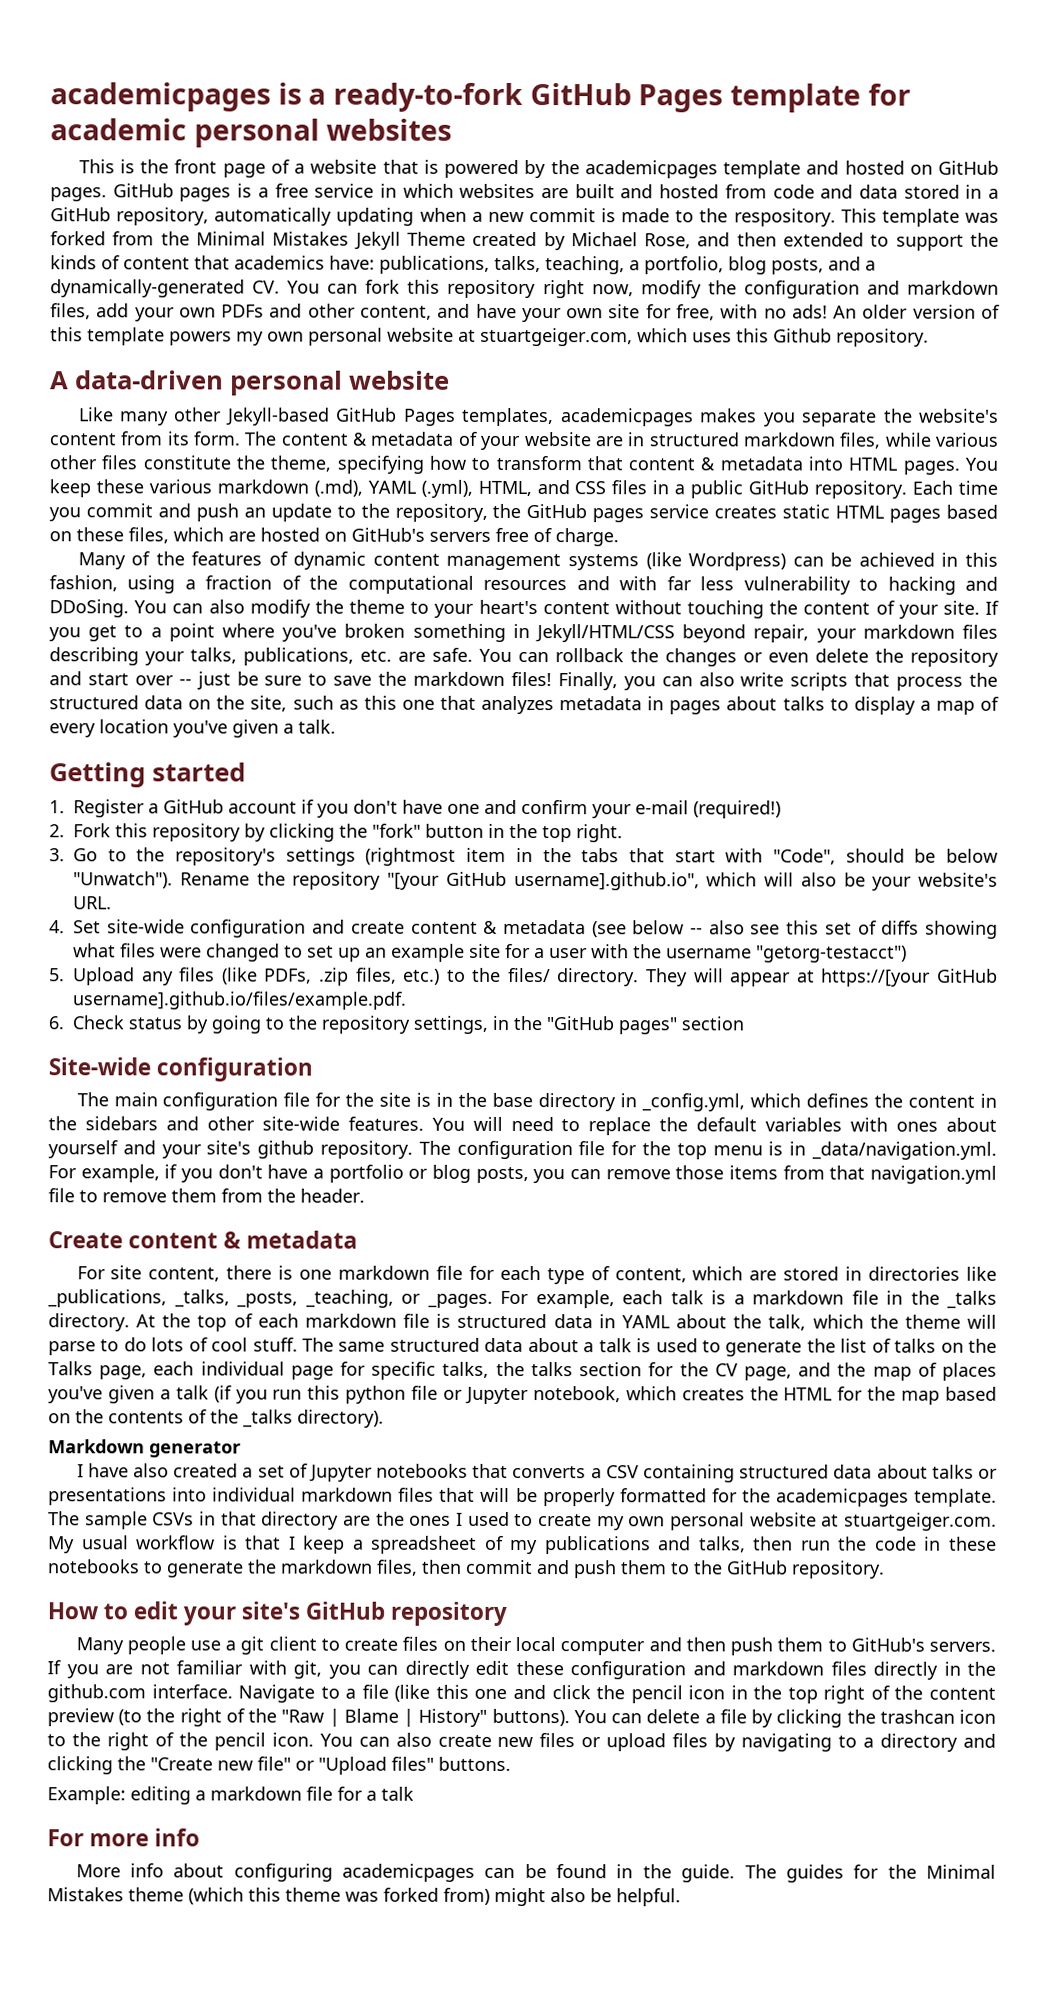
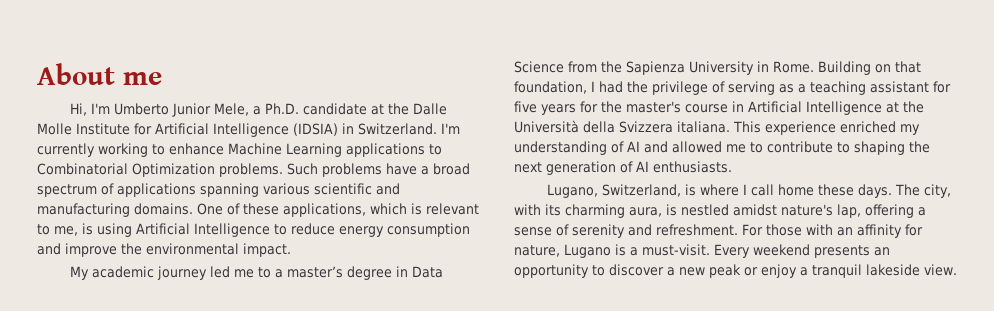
[50,82,911,113] [50,118,453,148] [78,159,1000,179] [50,183,1000,202] [50,207,999,227] [50,231,999,251] [50,255,876,275] [50,279,1000,299] [50,303,1001,323] [50,327,929,347] [50,370,450,396] [77,407,999,427] [49,431,999,450] [49,455,998,475] [49,479,999,499] [49,503,999,523] [49,527,619,547] [77,551,999,571] [49,575,999,595] [49,599,999,619] [49,623,999,643] [49,647,999,667] [49,671,998,691] [49,695,1000,715] [49,719,336,738] [49,762,246,788] [49,799,781,819] [49,823,623,843] [49,847,998,866] [73,871,998,891] [73,896,112,910] [49,919,999,939] [73,943,907,963] [49,967,998,987] [72,991,407,1010] [48,1015,744,1035] [48,1057,314,1082] [76,1092,997,1112] [48,1116,997,1136] [48,1140,997,1160] [48,1164,997,1184] [48,1188,365,1203] [48,1230,359,1249] [76,1265,997,1285] [47,1289,997,1309] [48,1313,997,1332] [48,1337,997,1357] [48,1361,998,1381] [48,1385,997,1405] [48,1409,384,1428] [48,1439,241,1458] [76,1463,999,1483] [48,1487,998,1507] [48,1511,997,1531] [48,1535,997,1555] [47,1559,885,1579] [47,1601,508,1626] [75,1636,997,1656] [47,1660,996,1680] [47,1684,996,1704] [47,1708,996,1728] [47,1732,997,1752] [47,1756,511,1775] [47,1786,414,1805] [47,1828,201,1847] [75,1863,996,1883] [47,1887,681,1907] academicpages is a ready-to-fork GitHub Pages template for academic personal websites // This is the front page of a website that is powered by the academicpages template and hosted on GitHub pages. GitHub pages is a free service in which websites are built and hosted from code and data stored in a GitHub repository, automatically updating when a new commit is made to the respository. This template was forked from the Minimal Mistakes Jekyll Theme created by Michael Rose, and then extended to support the kinds of content that academics have: publications, talks, teaching, a portfolio, blog posts, and a dynamically-generated CV. You can fork this repository right now, modify the configuration and markdown files, add your own PDFs and other content, and have your own site for free, with no ads! An older version of this template powers my own personal website at stuartgeiger.com, which uses this Github repository. // A data-driven personal website // Like many other Jekyll-based GitHub Pages templates, academicpages makes you separate the website's content from its form. The content & metadata of your website are in structured markdown files, while various other files constitute the theme, specifying how to transform that content & metadata into HTML pages. You keep these various markdown (.md), YAML (.yml), HTML, and CSS files in a public GitHub repository. Each time you commit and push an update to the repository, the GitHub pages service creates static HTML pages based on these files, which are hosted on GitHub's servers free of charge. // Many of the features of dynamic content management systems (like Wordpress) can be achieved in this fashion, using a fraction of the computational resources and with far less vulnerability to hacking and DDoSing. You can also modify the theme to your heart's content without touching the content of your site. If you get to a point where you've broken something in Jekyll/HTML/CSS beyond repair, your markdown files describing your talks, publications, etc. are safe. You can rollback the changes or even delete the repository and start over -- just be sure to save the markdown files! Finally, you can also write scripts that process the structured data on the site, such as this one that analyzes metadata in pages about talks to display a map of every location you've given a talk. // Getting started // 1. Register a GitHub account if you don't have one and confirm your e-mail (required!) // 2. Fork this repository by clicking the "fork" button in the top right. // 3. Go to the repository's settings (rightmost item in the tabs that start with "Code", should be below "Unwatch"). Rename the repository "[your GitHub username].github.io", which will also be your website's URL. // 4. Set site-wide configuration and create content & metadata (see below -- also see this set of diffs showing what files were changed to set up an example site for a user with the username "getorg-testacct") // 5. Upload any files (like PDFs, .zip files, etc.) to the files/ directory. They will appear at https://[your GitHub username].github.io/files/example.pdf. // 6. Check status by going to the repository settings, in the "GitHub pages" section // Site-wide configuration // The main configuration file for the site is in the base directory in _config.yml, which defines the content in the sidebars and other site-wide features. You will need to replace the default variables with ones about yourself and your site's github repository. The configuration file for the top menu is in _data/navigation.yml. For example, if you don't have a portfolio or blog posts, you can remove those items from that navigation.yml file to remove them from the header. // Create content & metadata // For site content, there is one markdown file for each type of content, which are stored in directories like _publications, _talks, _posts, _teaching, or _pages. For example, each talk is a markdown file in the _talks directory. At the top of each markdown file is structured data in YAML about the talk, which the theme will parse to do lots of cool stuff. The same structured data about a talk is used to generate the list of talks on the Talks page, each individual page for specific talks, the talks section for the CV page, and the map of places you've given a talk (if you run this python file or Jupyter notebook, which creates the HTML for the map based on the contents of the _talks directory). // Markdown generator // I have also created a set of Jupyter notebooks that converts a CSV containing structured data about talks or presentations into individual markdown files that will be properly formatted for the academicpages template. The sample CSVs in that directory are the ones I used to create my own personal website at stuartgeiger.com. My usual workflow is that I keep a spreadsheet of my publications and talks, then run the code in these notebooks to generate the markdown files, then commit and push them to the GitHub repository. // How to edit your site's GitHub repository // Many people use a git client to create files on their local computer and then push them to GitHub's servers. If you are not familiar with git, you can directly edit these configuration and markdown files directly in the github.com interface. Navigate to a file (like this one and click the pencil icon in the top right of the content preview (to the right of the "Raw | Blame | History" buttons). You can delete a file by clicking the trashcan icon to the right of the pencil icon. You can also create new files or upload files by navigating to a directory and clicking the "Create new file" or "Upload files" buttons. // Example: editing a markdown file for a talk // For more info // More info about configuring academicpages can be found in the guide. The guides for the Minimal Mistakes theme (which this theme was forked from) might also be helpful. -> [37,63,162,85] [70,103,448,117] [37,123,460,137] [37,143,442,157] [37,163,470,177] [37,183,400,197] [37,203,479,217] [37,223,470,237] [37,243,291,257] [70,266,444,280] [514,61,921,75] [514,81,951,95] [514,101,924,115] [514,120,920,135] [514,141,930,155] [514,161,732,175] [547,184,952,198] [514,204,926,218] [514,224,923,238] [514,244,890,258] [514,264,957,278] About me // Hi, I'm Umberto Junior Mele, a Ph.D. candidate at the Dalle Molle Institute for Artificial Intelligence (IDSIA) in Switzerland. I'm currently working to enhance Machine Learning applications to Combinatorial Optimization problems. Such problems have a broad spectrum of applications spanning various scientific and manufacturing domains. One of these applications, which is relevant to me, is using Artificial Intelligence to reduce energy consumption and improve the environmental impact. // My academic journey led me to a master’s degree in Data Science from the Sapienza University in Rome. Building on that foundation, I had the privilege of serving as a teaching assistant for five years for the master's course in Artificial Intelligence at the Università della Svizzera italiana. This experience enriched my understanding of AI and allowed me to contribute to shaping the next generation of AI enthusiasts. // Lugano, Switzerland, is where I call home these days. The city, with its charming aura, is nestled amidst nature's lap, offering a sense of serenity and refreshment. For those with an affinity for nature, Lugano is a must-visit. Every weekend presents an opportunity to discover a new peak or enjoy a tranquil lakeside view.

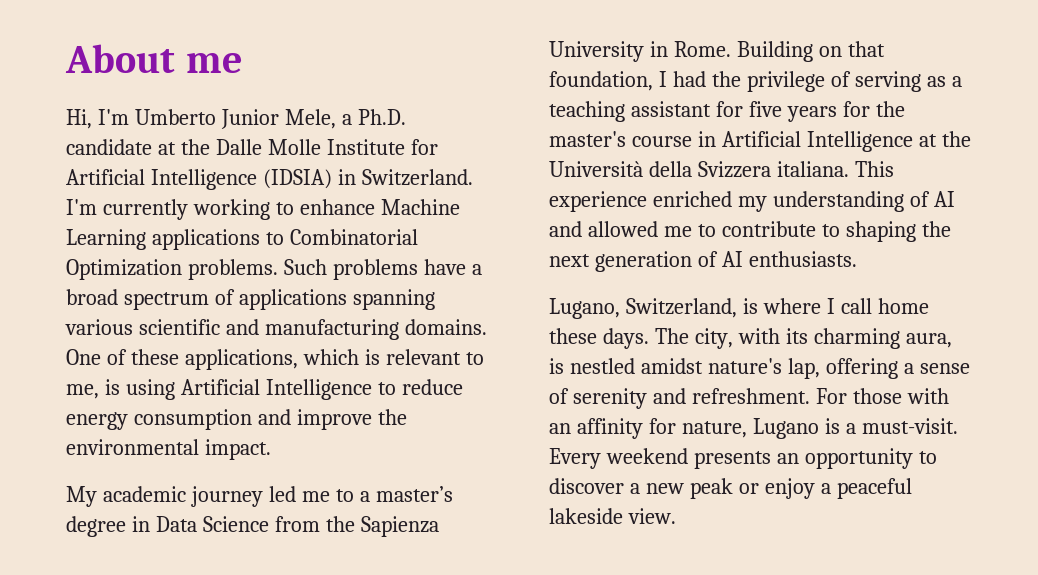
[812,264,862,278] tranquil -> [836,478,912,499] peaceful

